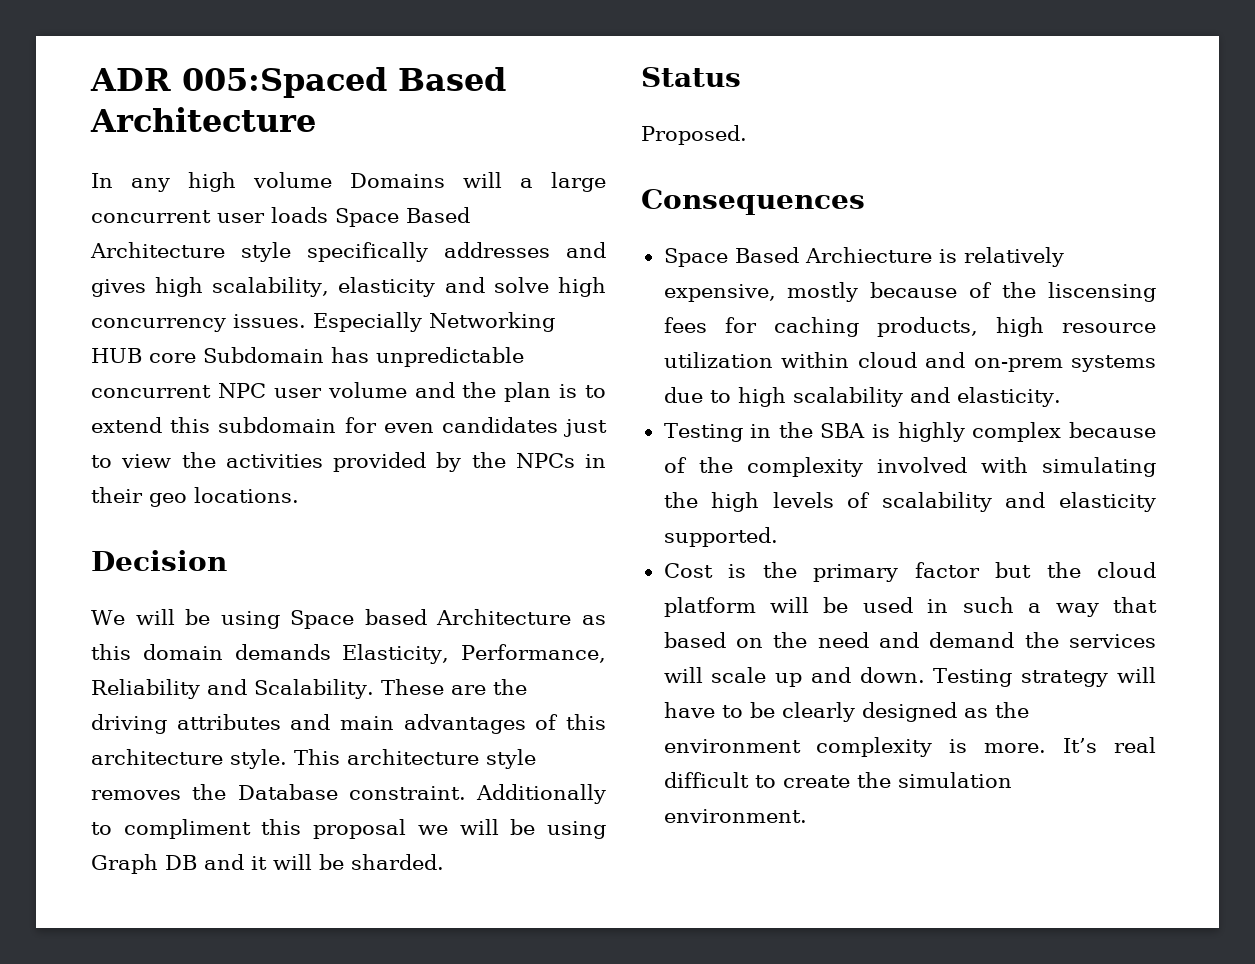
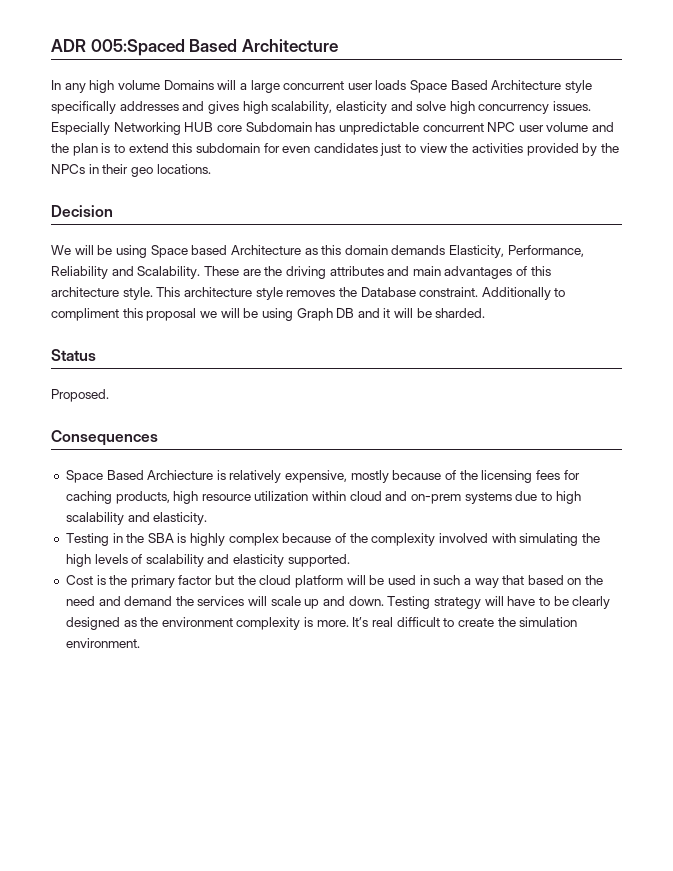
[1048,282,1156,302] liscensing -> [481,470,533,483] licensing

